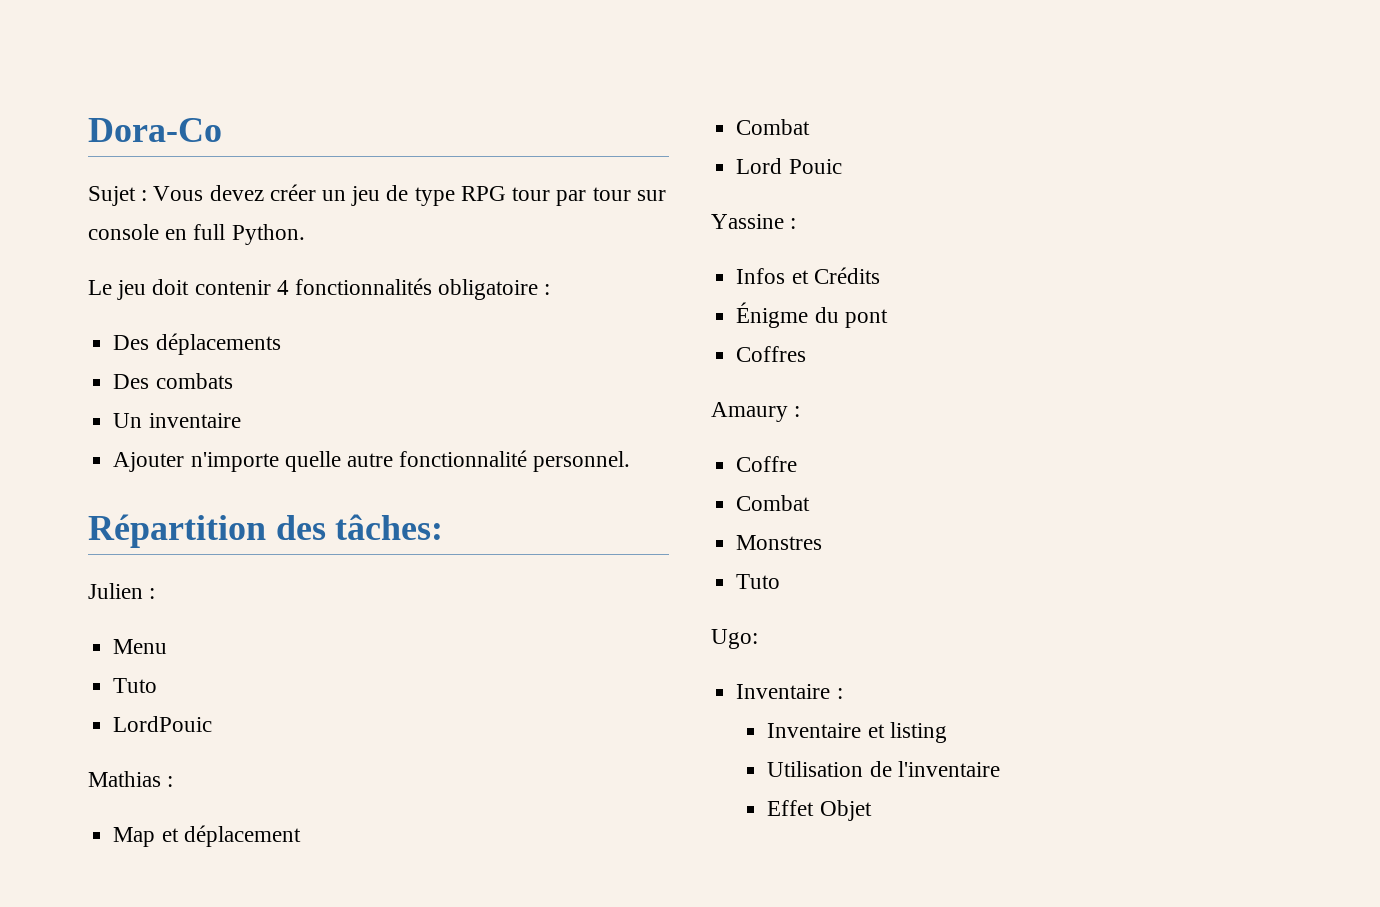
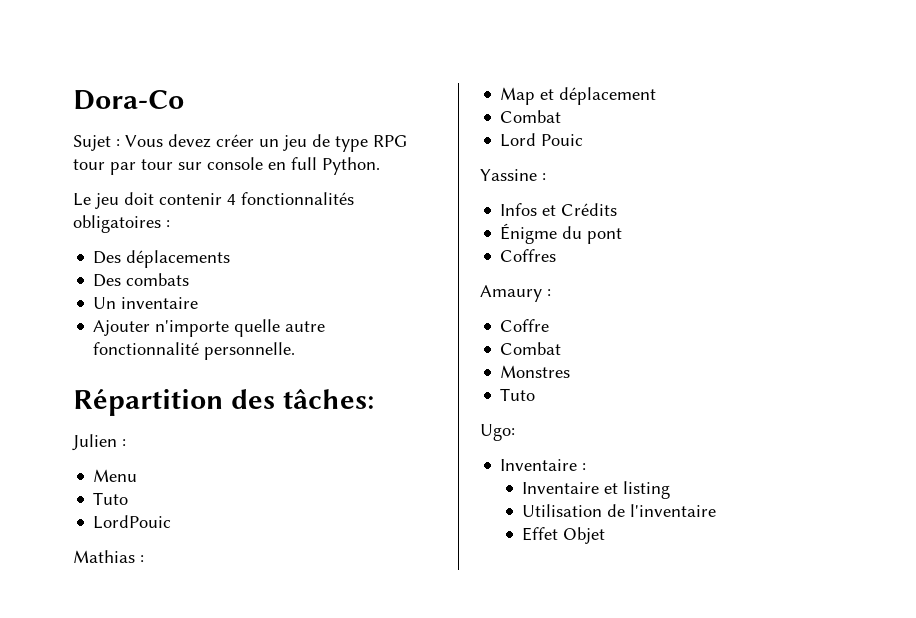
[438,279,539,300] obligatoire -> [73,215,161,233] obligatoires
[533,451,631,472] personnel. -> [204,342,296,360] personnelle.

